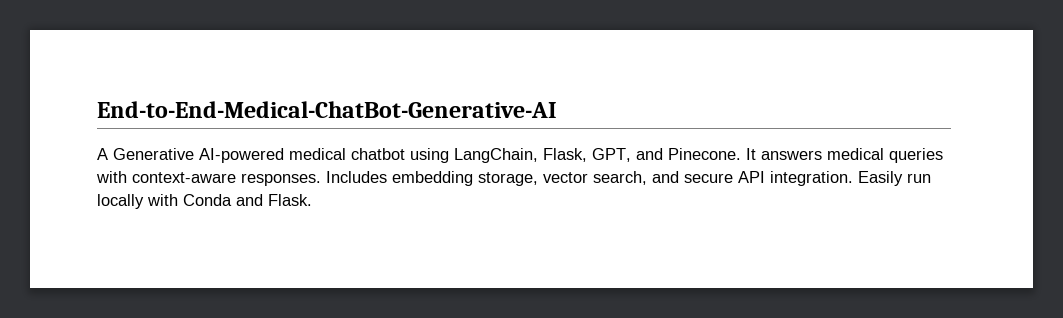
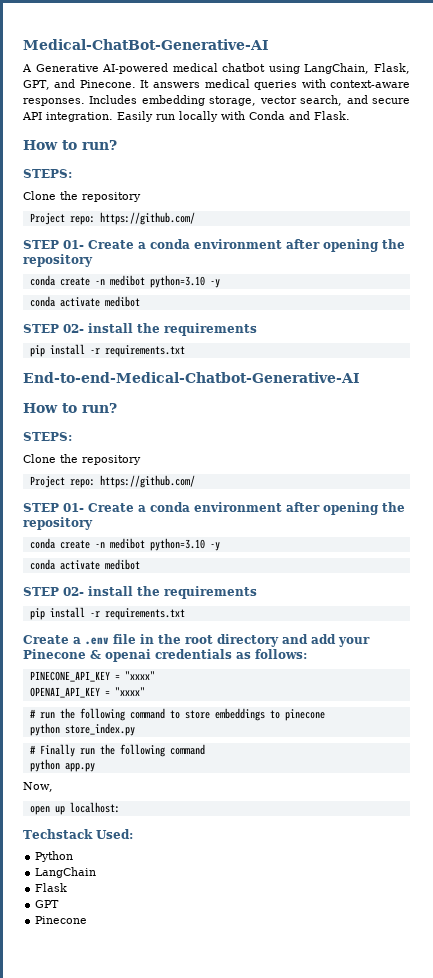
[97,101,557,118] End-to-End-Medical-ChatBot-Generative-AI -> [23,39,269,50] Medical-ChatBot-Generative-AI
(312, 200) none -> [23,140,117,150] [23,169,72,178] [23,191,141,202] [29,212,195,225] [23,239,405,252] [23,254,93,267] [29,275,220,288] [29,296,140,307] [23,323,257,336] [29,344,185,357] [23,372,360,383] [23,403,117,413] [23,432,72,441] [23,454,141,465] [29,475,195,488] [23,502,405,515] [23,517,93,530] [29,538,220,551] [29,559,140,570] [23,586,257,599] [29,607,185,620] [23,634,370,647] [23,649,307,662] [29,671,155,682] [29,687,145,698] [29,708,325,721] [29,723,135,736] [29,744,205,757] [29,759,95,772] [23,782,53,792] [29,802,120,815] [23,829,133,839] [35,851,74,862] [35,867,97,878] [35,883,68,892] [35,900,60,908] [35,916,88,924] // How to run? // STEPS: // Clone the repository // Project repo: https://github.com/ // STEP 01- Create a conda environment after opening the repository // conda create -n medibot python=3.10 -y // conda activate medibot // STEP 02- install the requirements // pip install -r requirements.txt // End-to-end-Medical-Chatbot-Generative-AI // How to run? // STEPS: // Clone the repository // Project repo: https://github.com/ // STEP 01- Create a conda environment after opening the repository // conda create -n medibot python=3.10 -y // conda activate medibot // STEP 02- install the requirements // pip install -r requirements.txt // Create a .env file in the root directory and add your Pinecone & openai credentials as follows: // PINECONE_API_KEY = "xxxx" // OPENAI_API_KEY = "xxxx" // # run the following command to store embeddings to pinecone // python store_index.py // # Finally run the following command // python app.py // Now, // open up localhost: // Techstack Used: // Python // LangChain // Flask // GPT // Pinecone

